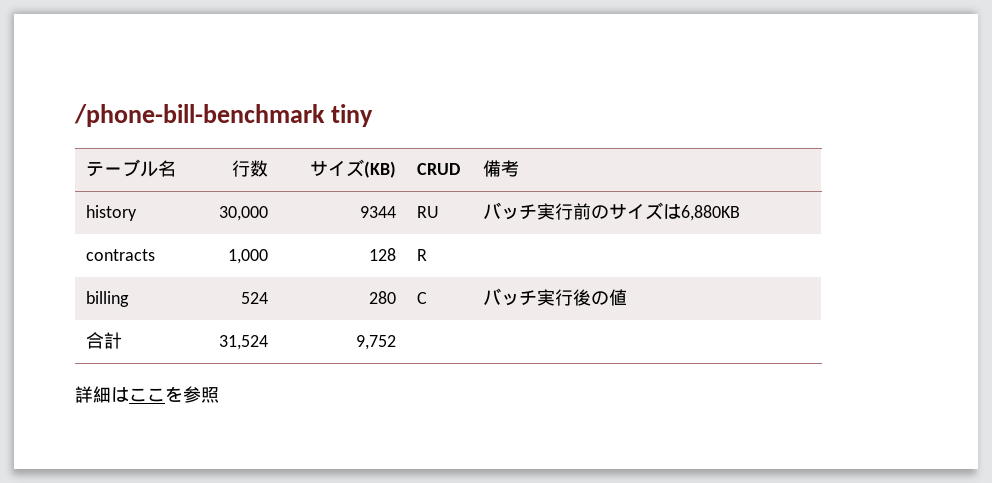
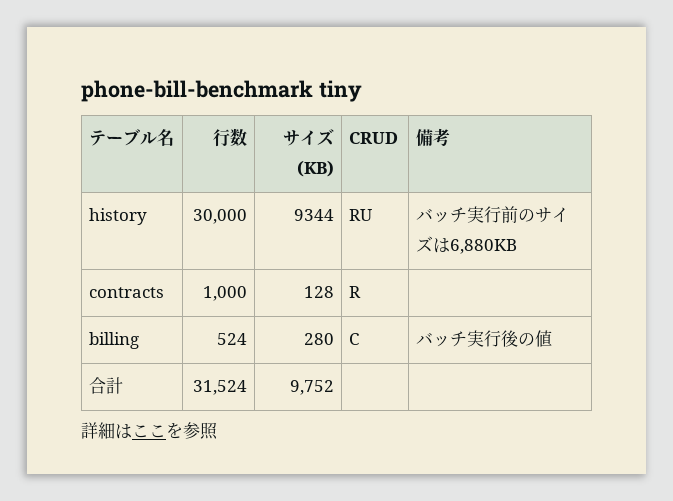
[74,104,325,127] /phone-bill-benchmark -> [81,80,313,102] phone-bill-benchmark

